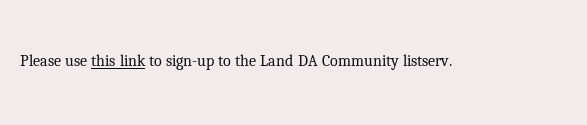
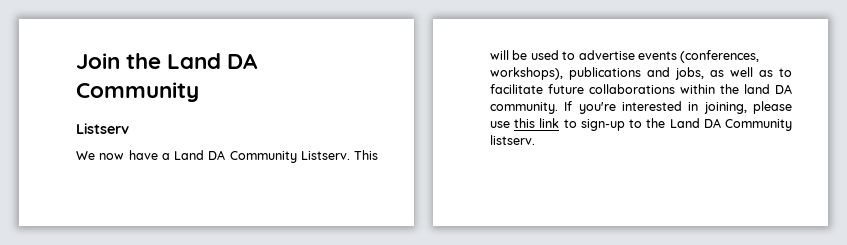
[20,54,61,66] Please -> [76,53,259,69] [76,82,199,102] [76,123,129,134] [76,150,378,163] [490,50,760,63] [490,67,792,80] [490,84,792,94] [490,101,792,114] Join the Land DA Community // Listserv // We now have a Land DA Community Listserv. This will be used to advertise events (conferences, workshops), publications and jobs, as well as to facilitate future collaborations within the land DA community. If you're interested in joining, please

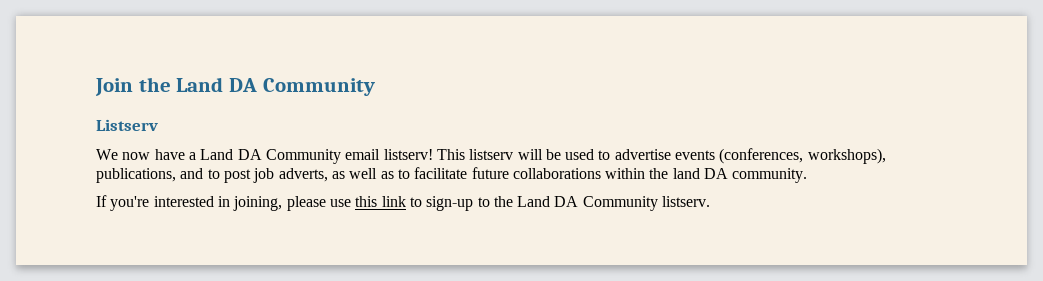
[300,150,378,160] Listserv. This -> [345,149,514,160] email listserv! This listserv
[569,67,704,80] publications and jobs, -> [96,168,328,183] publications, and to post job adverts,
(558, 108) none -> (808, 175) //

